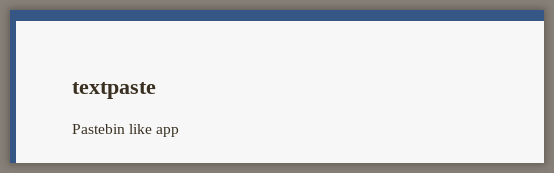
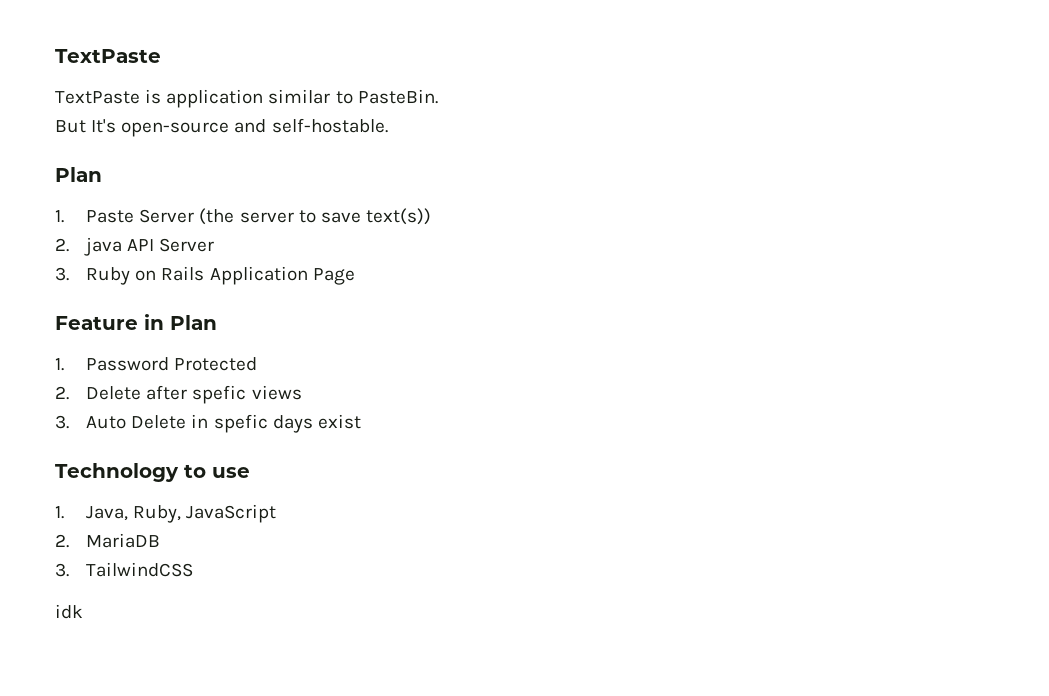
[72,82,156,99] [72,124,180,137] textpaste // Pastebin like app -> [55,49,161,63] [55,89,438,108] [55,118,388,137] [55,167,102,182] [55,208,431,225] [55,237,215,256] [55,266,355,285] [55,314,217,330] [55,357,258,371] [55,385,302,404] [55,414,361,433] [55,463,250,482] [55,504,277,523] [55,533,161,548] [55,562,194,577] [55,604,83,619] TextPaste // TextPaste is application similar to PasteBin. // But It's open-source and self-hostable. // Plan // 1. Paste Server (the server to save text(s)) // 2. java API Server // 3. Ruby on Rails Application Page // Feature in Plan // 1. Password Protected // 2. Delete after spefic views // 3. Auto Delete in spefic days exist // Technology to use // 1. Java, Ruby, JavaScript // 2. MariaDB // 3. TailwindCSS // idk

